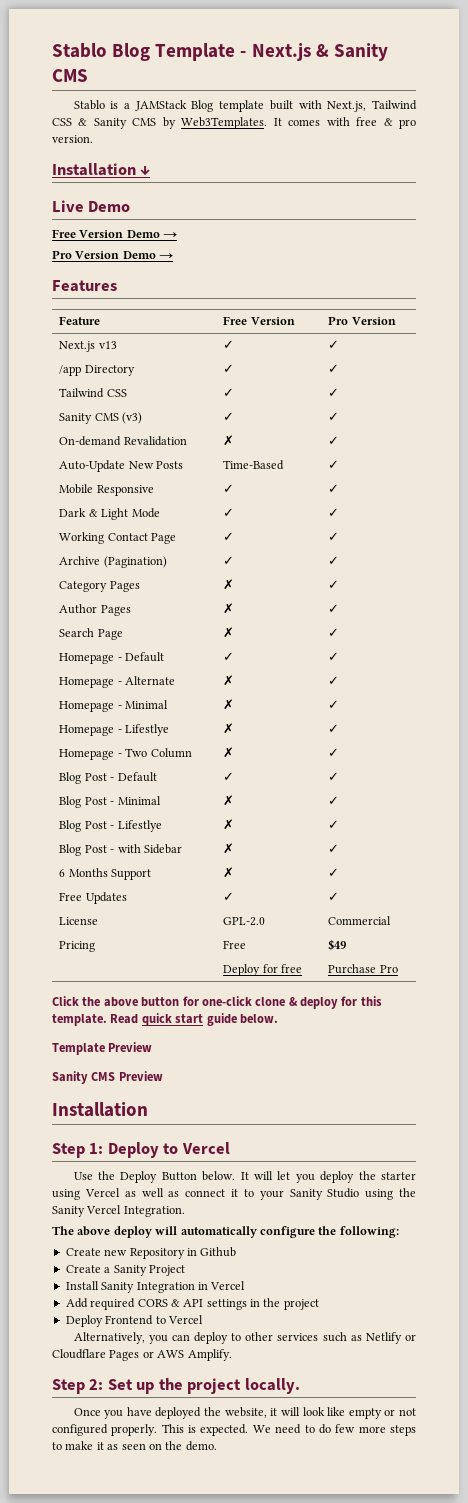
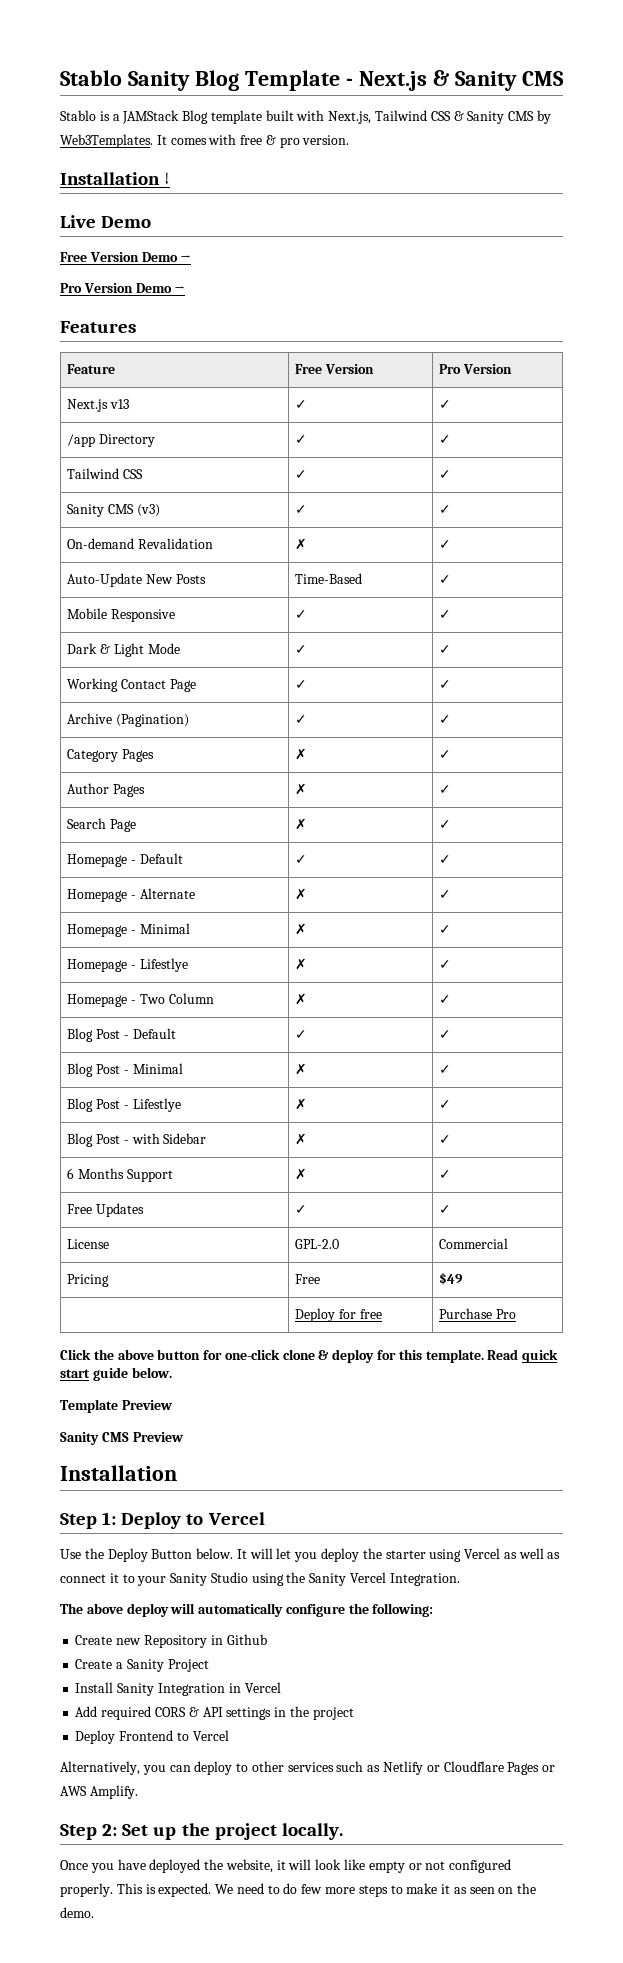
[52,43,107,58] Stablo -> [60,70,190,91] Stablo Sanity

